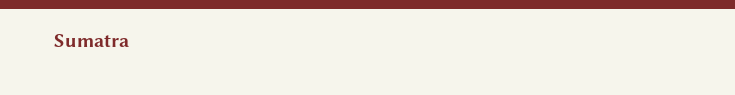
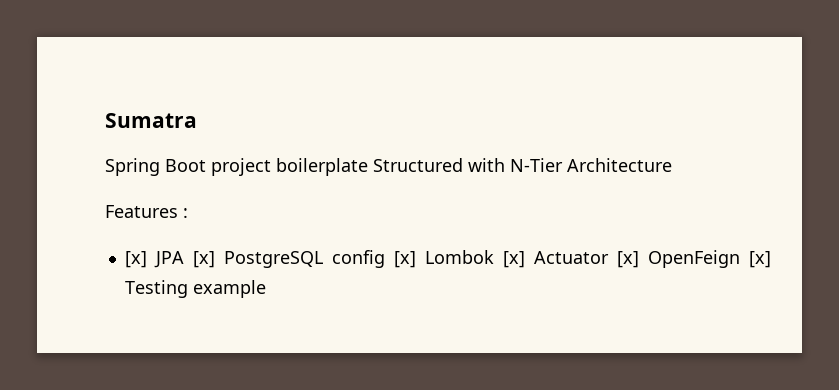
(129, 40) none -> [105,158,672,176] [105,205,188,218] [124,250,771,268] [124,280,266,298] // Spring Boot project boilerplate Structured with N-Tier Architecture // Features : // [x] JPA [x] PostgreSQL config [x] Lombok [x] Actuator [x] OpenFeign [x] Testing example

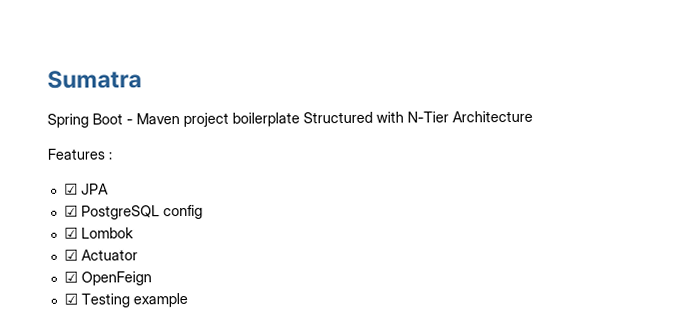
(206, 165) none -> [126,113,180,125] - Maven
[124,251,147,268] [x] -> [63,183,78,195] ☑
[192,251,215,268] [x] -> [63,205,78,217] // ☑
[393,251,416,268] [x] -> [63,227,78,239] // ☑
[502,251,525,268] [x] -> [63,249,78,261] // ☑
[616,251,639,268] [x] -> [63,271,78,283] // ☑
[748,251,771,268] [x] -> [63,293,78,305] // ☑

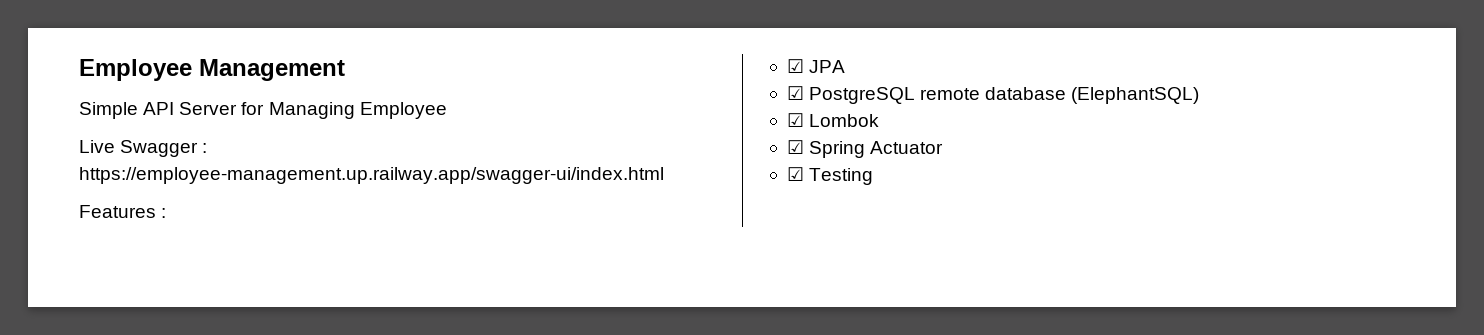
[47,70,142,89] [47,110,533,128] Sumatra // Spring Boot - Maven project boilerplate Structured with N-Tier Architecture -> [79,59,345,81] [79,102,447,119] [79,140,208,157] [79,167,664,184] Employee Management // Simple API Server for Managing Employee // Live Swagger : https://employee-management.up.railway.app/swagger-ui/index.html
[162,204,203,220] config -> [920,87,1200,104] remote database (ElephantSQL)
(78, 255) none -> [809,141,866,158] Spring
[63,271,152,286] // ☑ OpenFeign -> (944, 147) none
[132,292,188,308] example -> (874, 176) none

